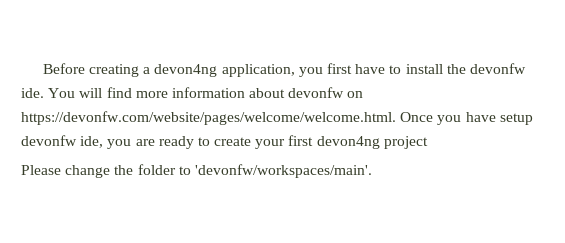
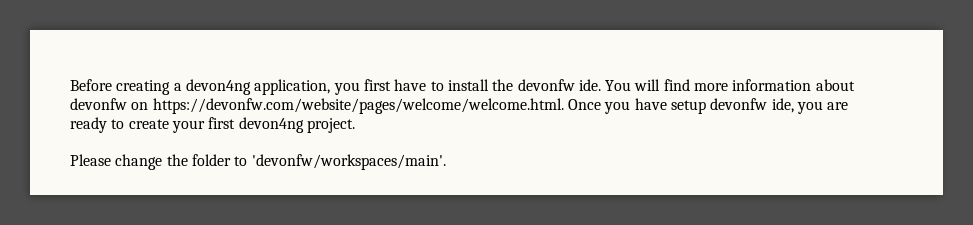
[383,136,428,149] project -> [306,118,355,133] project.

